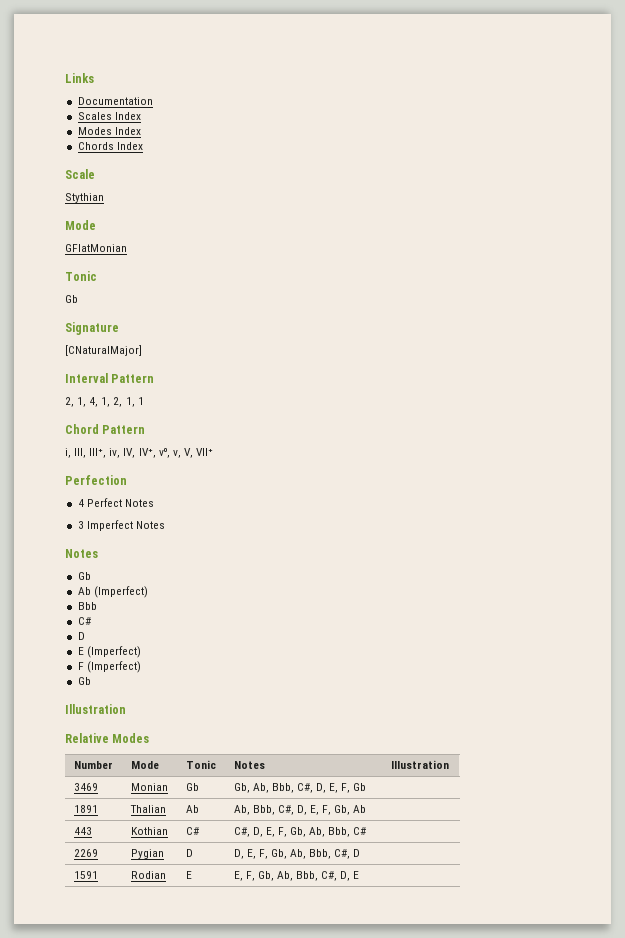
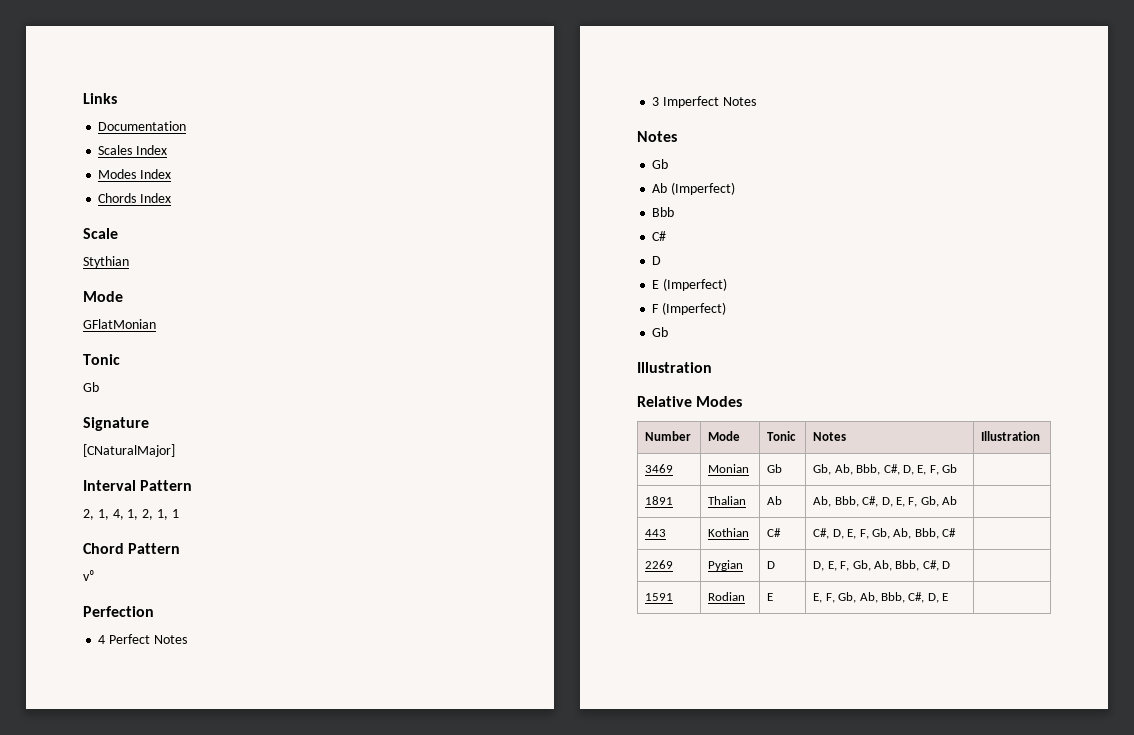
[65,448,213,458] i, III, III⁺, iv, IV, IV⁺, v⁰, v, V, VII⁺ -> [83,570,94,581] v⁰

